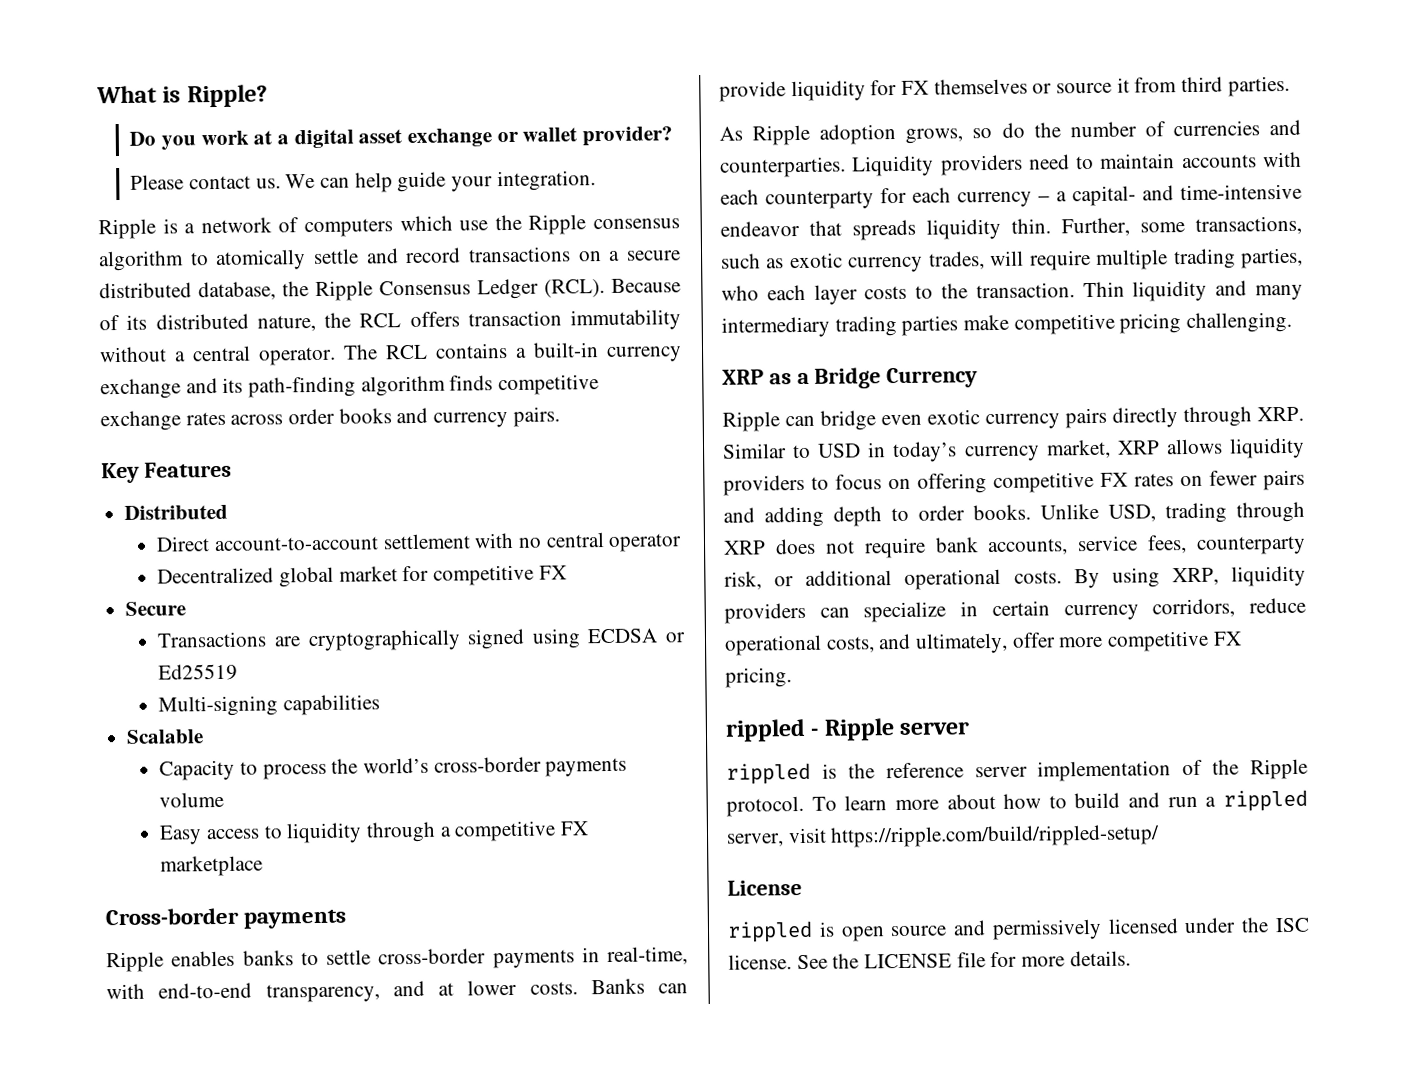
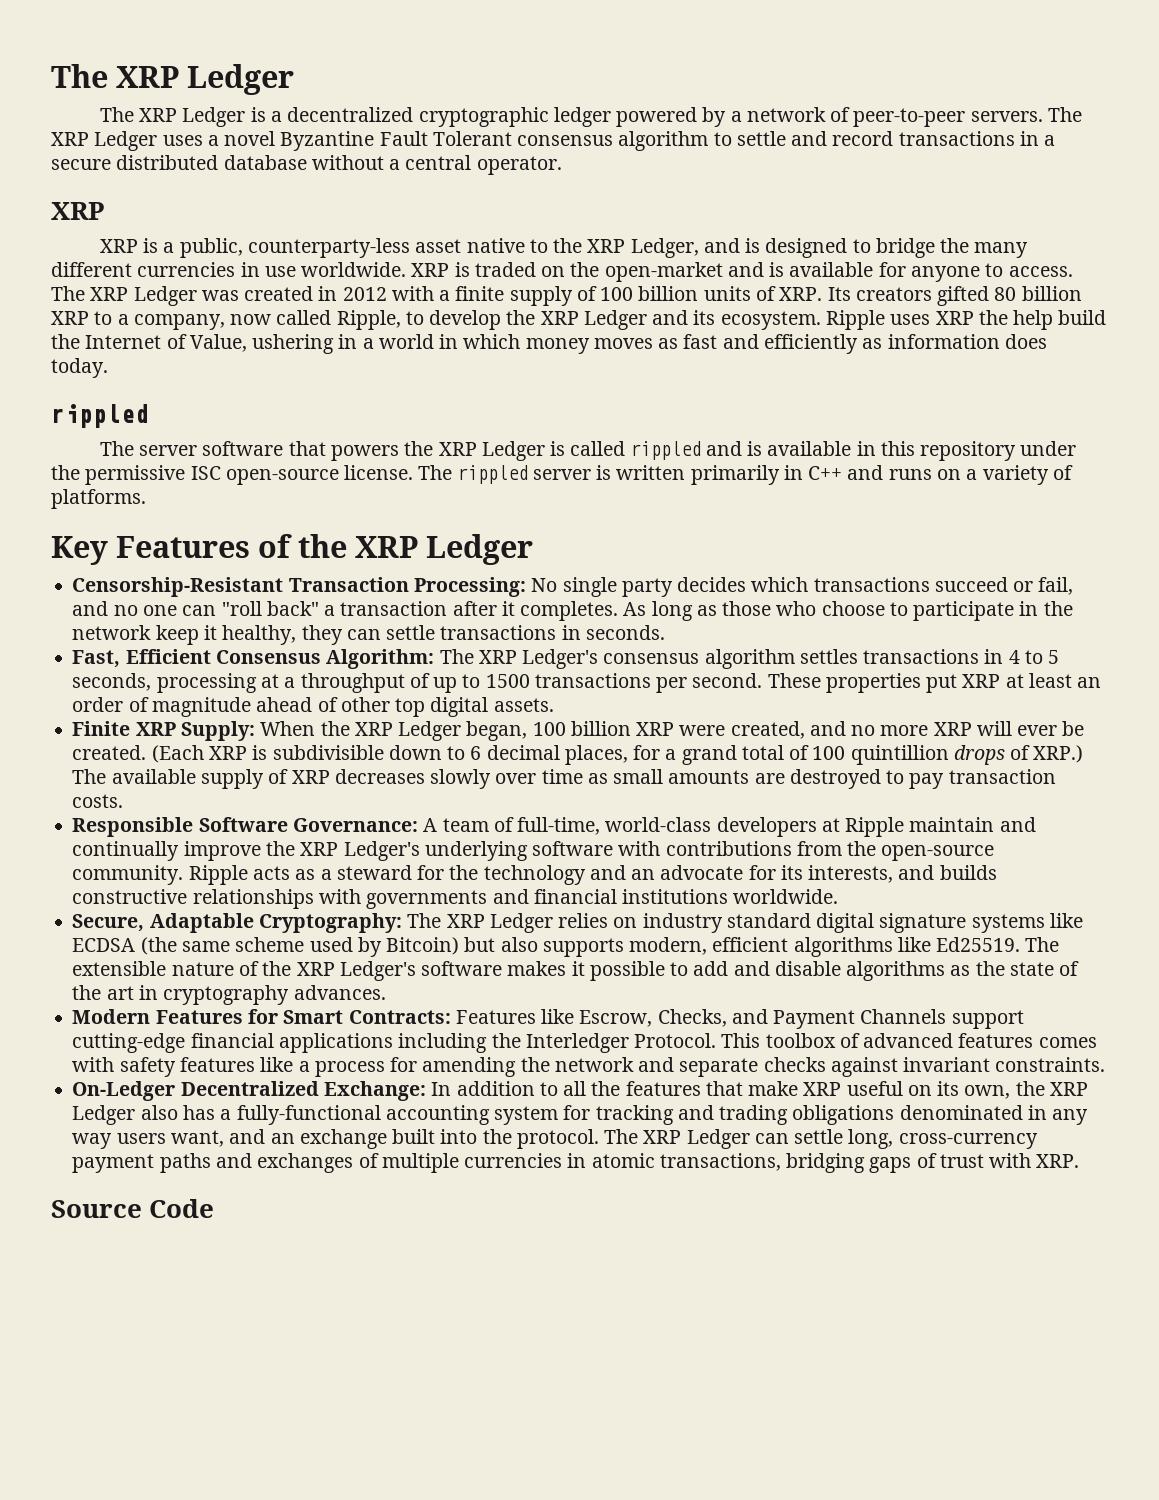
[96,84,268,108] [129,126,673,151] [130,170,596,193] [98,214,587,240] What is Ripple? // Do you work at a digital asset exchange or wallet provider? // Please contact us. We can help guide your integration. // Ripple is a network of computers which use the Ripple -> [51,64,295,95] [99,107,1082,127] [51,131,512,151] The XRP Ledger // The XRP Ledger is a decentralized cryptographic ledger powered by a network of peer-to-peer servers. The XRP Ledger uses a novel Byzantine Fault Tolerant
[215,249,307,271] atomically -> (732, 139) none
[577,251,602,262] on -> [1019,131,1039,146] in
[198,278,681,301] [99,309,681,332] [99,342,682,366] [100,374,600,400] [100,406,560,432] [101,461,232,484] [124,504,229,520] [156,532,683,552] [157,564,567,588] [125,601,187,616] [157,628,686,652] [158,663,239,681] [158,694,380,717] [126,729,205,744] [159,756,628,781] [159,791,225,808] [159,820,589,845] [160,855,264,877] [105,907,347,929] [106,946,688,973] [106,978,688,1003] [719,75,1290,102] [719,119,1301,146] [720,151,1302,178] [720,183,1302,210] [720,215,1302,241] [721,247,1303,273] [721,280,1303,305] [721,311,1293,338] [722,367,979,389] [722,406,1304,432] [722,437,1305,463] [723,469,1305,496] [723,501,1305,528] [723,535,1306,559] [724,565,1306,590] [724,597,1306,624] [724,630,1242,656] [725,667,792,688] [725,718,970,742] [726,758,1308,785] [726,789,1308,817] [727,824,1161,848] [727,880,802,896] [727,917,1310,943] [728,950,1131,970] database, the Ripple Consensus Ledger (RCL). Because of its distributed nature, the RCL offers transaction immutability without a central operator. The RCL contains a built-in currency exchange and its path-finding algorithm finds competitive exchange rates across order books and currency pairs. // Key Features // Distributed // Direct account-to-account settlement with no central operator // Decentralized global market for competitive FX // Secure // Transactions are cryptographically signed using ECDSA or Ed25519 // Multi-signing capabilities // Scalable // Capacity to process the world’s cross-border payments volume // Easy access to liquidity through a competitive FX marketplace // Cross-border payments // Ripple enables banks to settle cross-border payments in real-time, with end-to-end transparency, and at lower costs. Banks can provide liquidity for FX themselves or source it from third parties. // As Ripple adoption grows, so do the number of currencies and counterparties. Liquidity providers need to maintain accounts with each counterparty for each currency – a capital- and time-intensive endeavor that spreads liquidity thin. Further, some transactions, such as exotic currency trades, will require multiple trading parties, who each layer costs to the transaction. Thin liquidity and many intermediary trading parties make competitive pricing challenging. // XRP as a Bridge Currency // Ripple can bridge even exotic currency pairs directly through XRP. Similar to USD in today’s currency market, XRP allows liquidity providers to focus on offering competitive FX rates on fewer pairs and adding depth to order books. Unlike USD, trading through XRP does not require bank accounts, service fees, counterparty risk, or additional operational costs. By using XRP, liquidity providers can specialize in certain currency corridors, reduce operational costs, and ultimately, offer more competitive FX pricing. // rippled - Ripple server // rippled is the reference server implementation of the Ripple protocol. To learn more about how to build and run a rippled server, visit https://ripple.com/build/rippled-setup/ // License // rippled is open source and permissively licensed under the ISC license. See the LICENSE file for more details. -> [223,155,562,175] [51,202,105,220] [99,238,1029,258] [51,262,1073,282] [51,286,1082,306] [51,310,1107,330] [51,334,1047,354] [51,358,108,378] [51,404,149,428] [99,441,1077,461] [51,465,1073,485] [51,489,146,509] [51,534,534,565] [72,577,1074,597] [72,601,1073,621] [72,625,665,645] [72,649,1060,669] [72,673,1102,693] [72,697,554,717] [72,721,1085,741] [72,745,1084,765] [72,769,1056,789] [72,794,124,808] [72,817,1036,837] [72,841,995,861] [72,865,997,885] [72,889,839,909] [72,913,1083,933] [72,937,1060,957] [72,961,1080,981] [72,985,386,1005] [72,1009,1024,1029] [72,1033,1097,1053] [72,1057,1106,1077] [72,1081,1088,1101] [72,1105,1089,1125] [72,1129,1038,1149] [72,1153,1080,1173] [51,1199,215,1218] database without a central operator. // XRP // XRP is a public, counterparty-less asset native to the XRP Ledger, and is designed to bridge the many different currencies in use worldwide. XRP is traded on the open-market and is available for anyone to access. The XRP Ledger was created in 2012 with a finite supply of 100 billion units of XRP. Its creators gifted 80 billion XRP to a company, now called Ripple, to develop the XRP Ledger and its ecosystem. Ripple uses XRP the help build the Internet of Value, ushering in a world in which money moves as fast and efficiently as information does today. // rippled // The server software that powers the XRP Ledger is called rippled and is available in this repository under the permissive ISC open-source license. The rippled server is written primarily in C++ and runs on a variety of platforms. // Key Features of the XRP Ledger // Censorship-Resistant Transaction Processing: No single party decides which transactions succeed or fail, and no one can "roll back" a transaction after it completes. As long as those who choose to participate in the network keep it healthy, they can settle transactions in seconds. // Fast, Efficient Consensus Algorithm: The XRP Ledger's consensus algorithm settles transactions in 4 to 5 seconds, processing at a throughput of up to 1500 transactions per second. These properties put XRP at least an order of magnitude ahead of other top digital assets. // Finite XRP Supply: When the XRP Ledger began, 100 billion XRP were created, and no more XRP will ever be created. (Each XRP is subdivisible down to 6 decimal places, for a grand total of 100 quintillion drops of XRP.) The available supply of XRP decreases slowly over time as small amounts are destroyed to pay transaction costs. // Responsible Software Governance: A team of full-time, world-class developers at Ripple maintain and continually improve the XRP Ledger's underlying software with contributions from the open-source community. Ripple acts as a steward for the technology and an advocate for its interests, and builds constructive relationships with governments and financial institutions worldwide. // Secure, Adaptable Cryptography: The XRP Ledger relies on industry standard digital signature systems like ECDSA (the same scheme used by Bitcoin) but also supports modern, efficient algorithms like Ed25519. The extensible nature of the XRP Ledger's software makes it possible to add and disable algorithms as the state of the art in cryptography advances. // Modern Features for Smart Contracts: Features like Escrow, Checks, and Payment Channels support cutting-edge financial applications including the Interledger Protocol. This toolbox of advanced features comes with safety features like a process for amending the network and separate checks against invariant constraints. // On-Ledger Decentralized Exchange: In addition to all the features that make XRP useful on its own, the XRP Ledger also has a fully-functional accounting system for tracking and trading obligations denominated in any way users want, and an exchange built into the protocol. The XRP Ledger can settle long, cross-currency payment paths and exchanges of multiple currencies in atomic transactions, bridging gaps of trust with XRP. // Source Code

